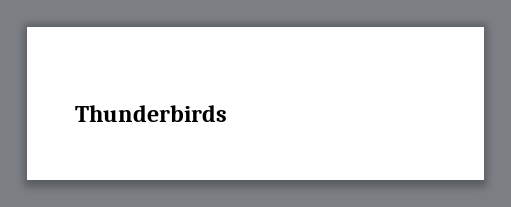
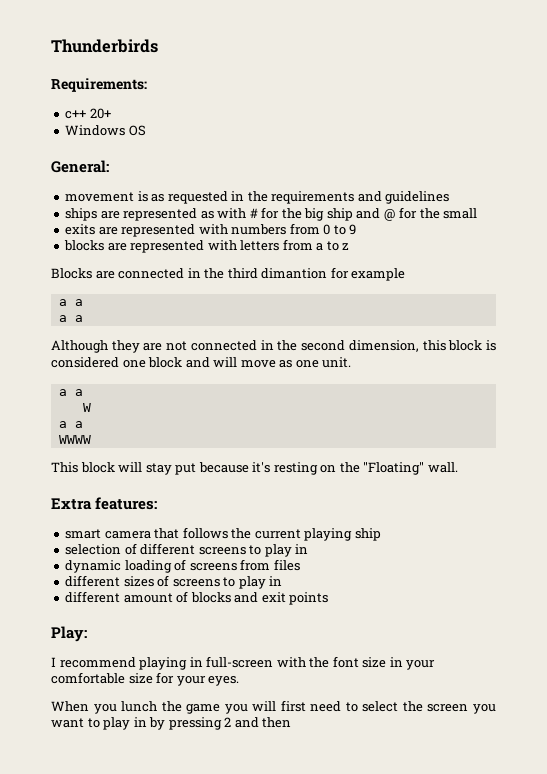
(227, 113) none -> [51,78,147,92] [65,108,111,119] [65,125,146,136] [51,160,109,173] [65,191,450,204] [65,207,478,221] [65,223,357,237] [64,239,350,253] [51,267,406,281] [58,299,83,306] [58,315,83,322] [51,340,496,353] [51,357,352,368] [58,389,83,396] [82,403,91,412] [58,421,83,428] [58,435,91,444] [51,462,458,475] [51,497,158,510] [65,527,381,541] [65,543,309,557] [65,559,300,573] [65,575,283,589] [65,591,329,605] [51,626,87,642] [51,656,436,670] [51,672,240,686] [51,700,497,714] [51,717,292,730] // Requirements: // c++ 20+ // Windows OS // General: // movement is as requested in the requirements and guidelines // ships are represented as with # for the big ship and @ for the small // exits are represented with numbers from 0 to 9 // blocks are represented with letters from a to z // Blocks are connected in the third dimantion for example // a a // a a // Although they are not connected in the second dimension, this block is considered one block and will move as one unit. // a a // W // a a // WWWW // This block will stay put because it's resting on the "Floating" wall. // Extra features: // smart camera that follows the current playing ship // selection of different screens to play in // dynamic loading of screens from files // different sizes of screens to play in // different amount of blocks and exit points // Play: // I recommend playing in full-screen with the font size in your comfortable size for your eyes. // When you lunch the game you will first need to select the screen you want to play in by pressing 2 and then

